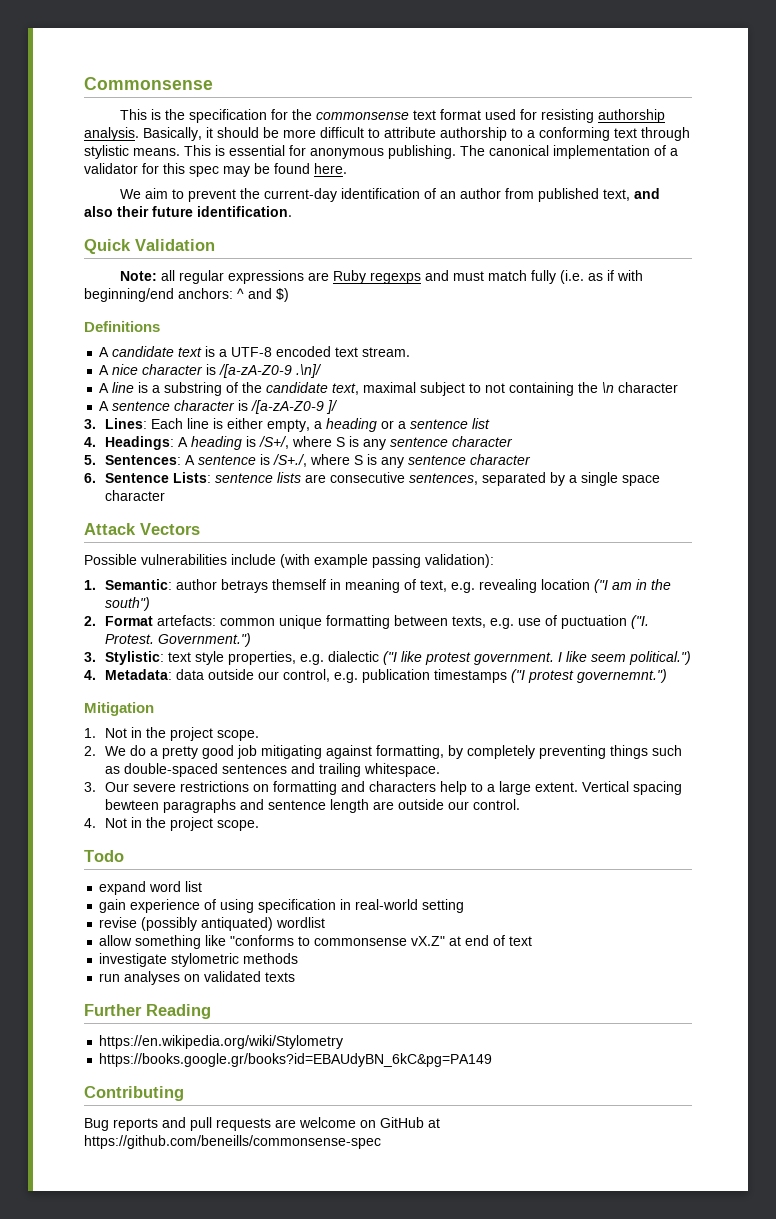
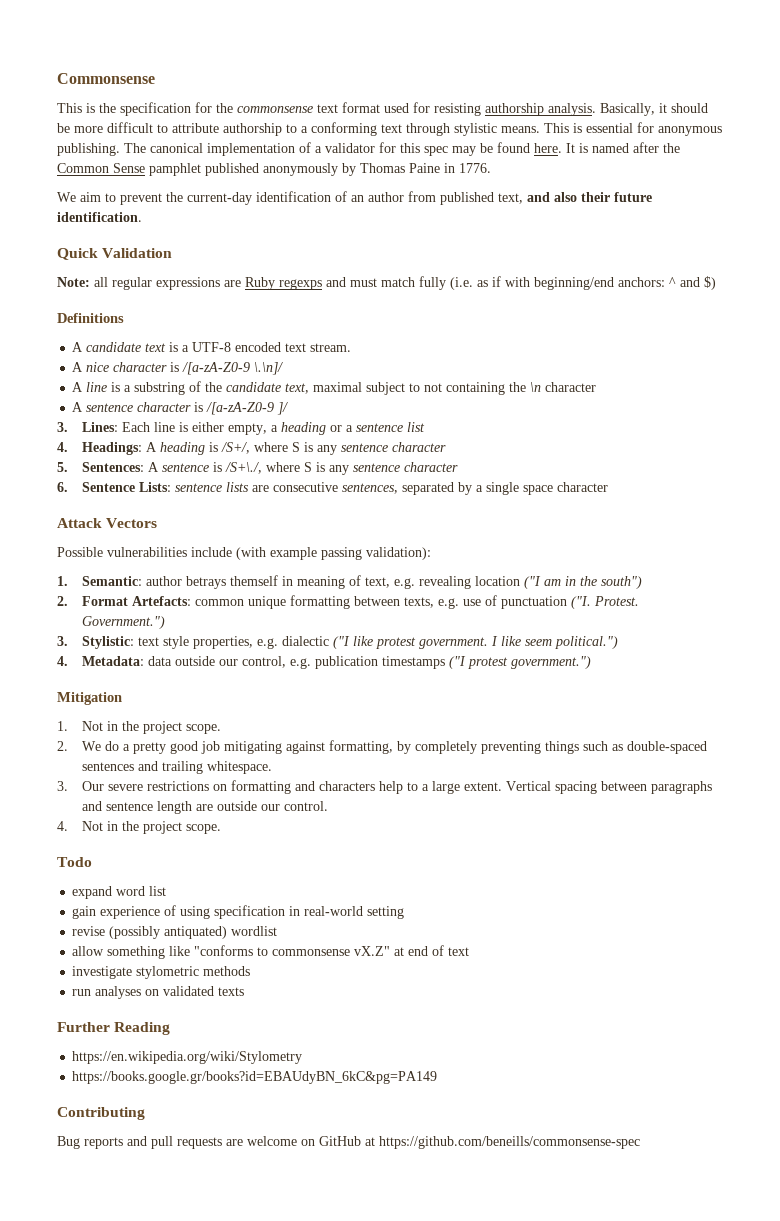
(347, 168) none -> [566,142,680,153] [57,163,491,176] It is named after the Common Sense pamphlet published anonymously by Thomas Paine in 1776.
[296,364,323,378] .\n]/ -> [254,362,284,375] \.\n]/
[273,454,308,467] /S+./, -> [225,462,263,474] /S+\./,
[157,615,217,626] artefacts: -> [132,596,192,606] Artefacts:
[561,615,628,629] puctuation -> [501,596,568,609] punctuation
[577,669,668,683] governemnt.") -> [511,656,592,669] government.")
[105,799,160,810] bewteen -> [601,781,648,791] between

